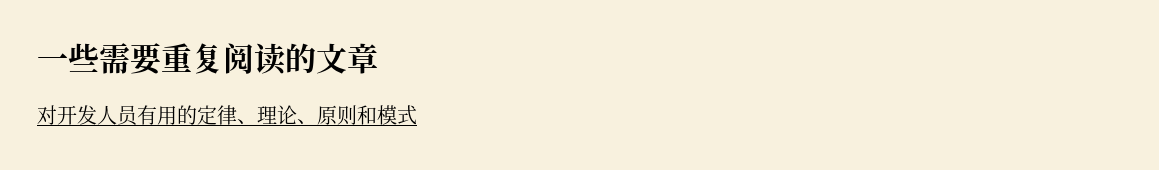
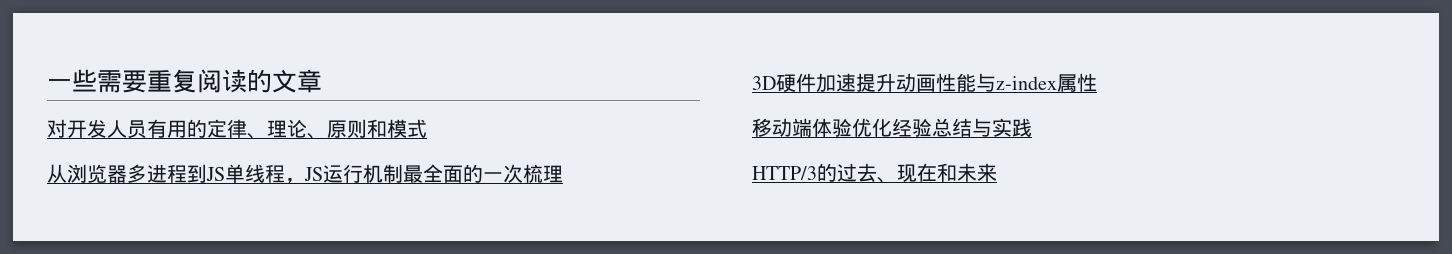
(417, 115) none -> [47,164,563,184] [752,73,1097,93] [752,118,1032,137] [752,163,997,183] // 从浏览器多进程到JS单线程，JS运行机制最全面的一次梳理 // 3D硬件加速提升动画性能与z-index属性 // 移动端体验优化经验总结与实践 // HTTP/3的过去、现在和未来

